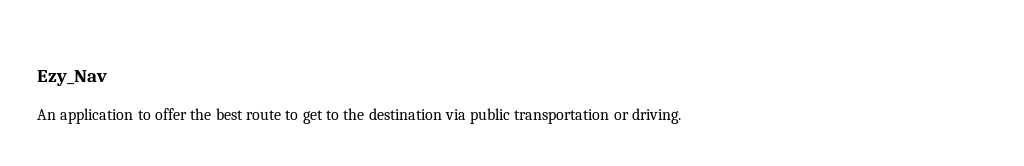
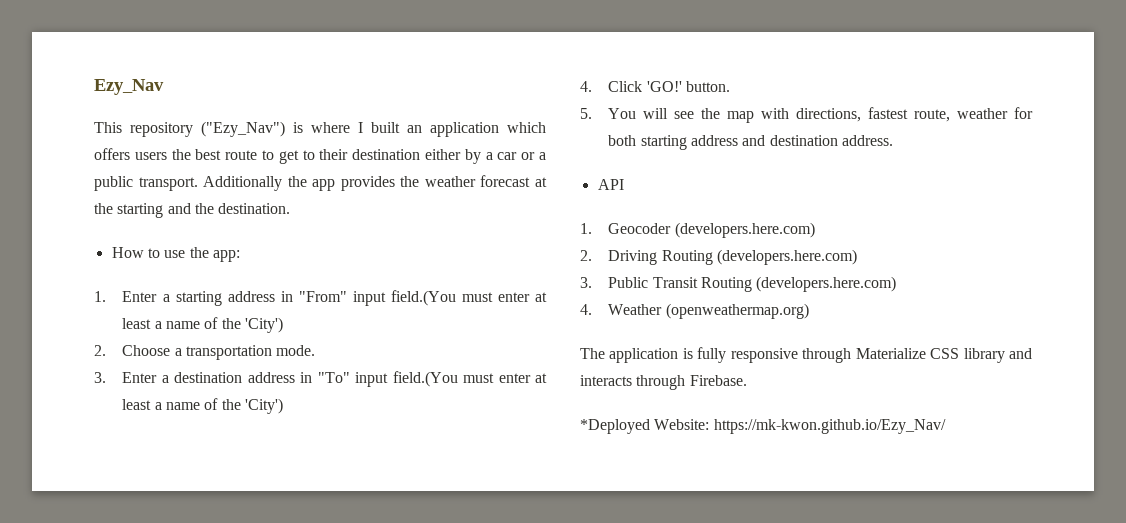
[37,108,187,124] An application to offer -> [94,121,546,137] [94,148,167,160] This repository ("Ezy_Nav") is where I built an application which offers users
[343,108,682,124] the destination via public transportation or driving. -> [319,149,547,164] [94,175,547,191] [94,203,291,218] [111,247,240,262] [94,290,547,306] [122,317,284,333] [94,345,316,360] [94,371,548,387] [122,398,284,414] [580,81,731,92] [580,107,1033,123] [608,135,894,150] [597,179,624,190] [580,222,815,238] [580,249,858,265] [580,276,897,292] [580,303,809,319] [580,347,1032,363] [580,375,747,390] [580,419,946,434] their destination either by a car or a public transport. Additionally the app provides the weather forecast at the starting and the destination. // How to use the app: // 1. Enter a starting address in "From" input field.(You must enter at least a name of the 'City') // 2. Choose a transportation mode. // 3. Enter a destination address in "To" input field.(You must enter at least a name of the 'City') // 4. Click 'GO!' button. // 5. You will see the map with directions, fastest route, weather for both starting address and destination address. // API // 1. Geocoder (developers.here.com) // 2. Driving Routing (developers.here.com) // 3. Public Transit Routing (developers.here.com) // 4. Weather (openweathermap.org) // The application is fully responsive through Materialize CSS library and interacts through Firebase. // *Deployed Website: https://mk-kwon.github.io/Ezy_Nav/

